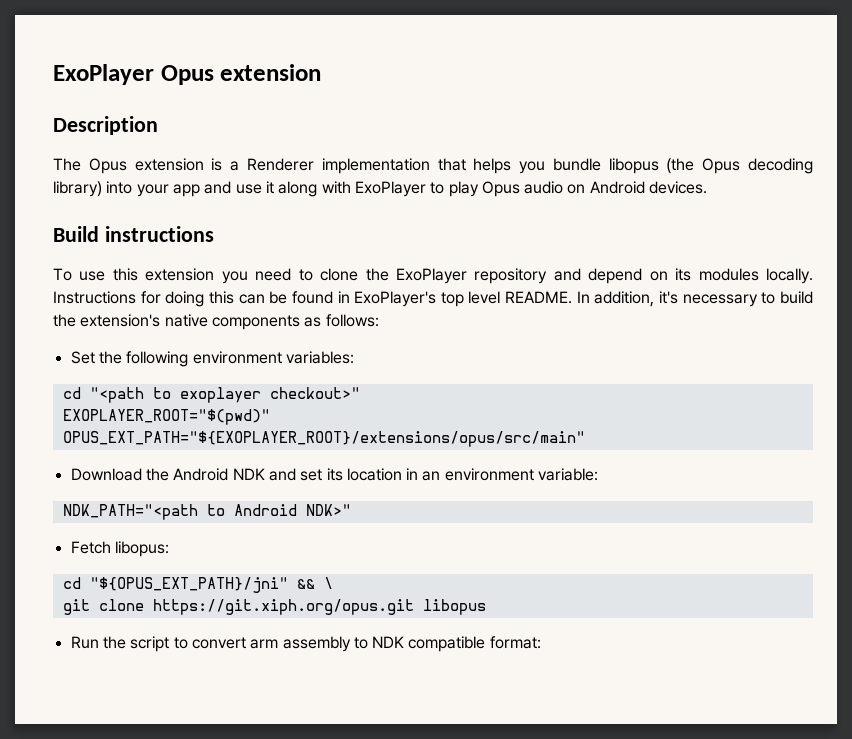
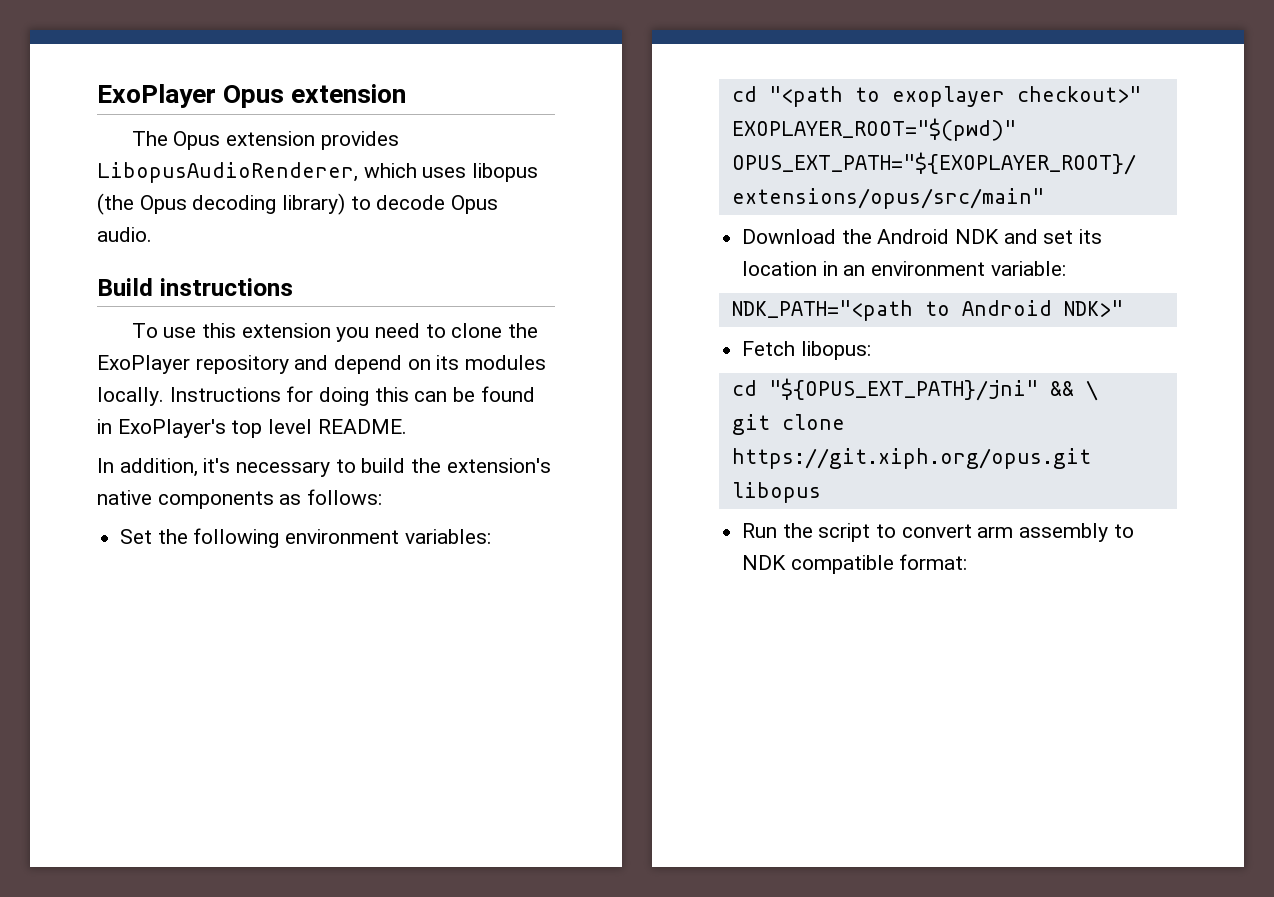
[53,116,158,135] // Description -> (407, 93) none
[211,158,601,174] is a Renderer implementation that helps you bundle -> [320,131,399,150] [97,162,467,183] provides LibopusAudioRenderer, which uses
[106,181,708,197] into your app and use it along with ExoPlayer to play Opus audio on Android devices. -> [350,195,499,214] [97,227,152,242] to decode Opus audio.
(573, 297) none -> (407, 426) //

